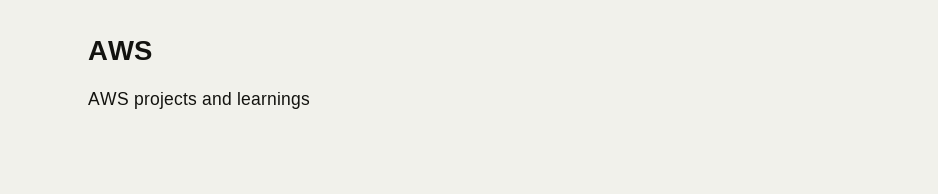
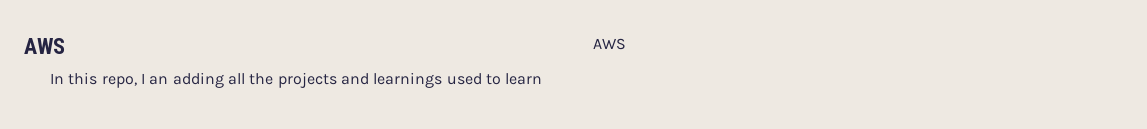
[88,92,310,109] AWS projects and learnings -> [50,72,543,88] [593,38,626,50] In this repo, I an adding all the projects and learnings used to learn AWS

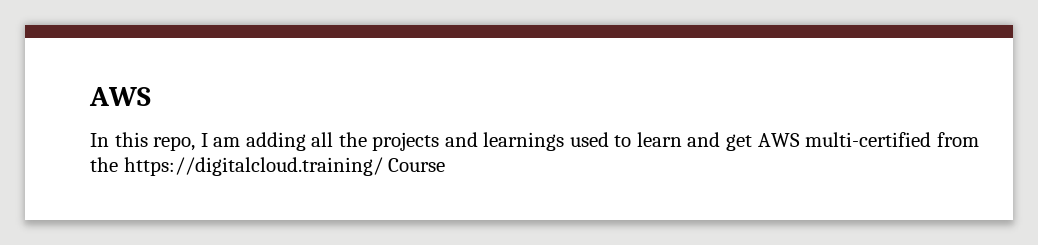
[149,76,169,85] an -> [213,137,241,147] am
[593,38,626,50] AWS -> [687,132,979,151] [90,157,446,176] and get AWS multi-certified from the https://digitalcloud.training/ Course

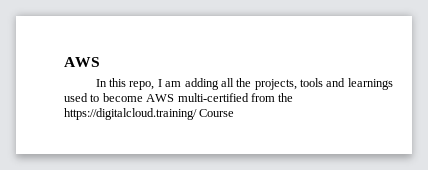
[372,132,440,151] projects -> [254,78,324,90] projects, tools
[636,132,753,151] learn and get -> [102,93,143,102] become

